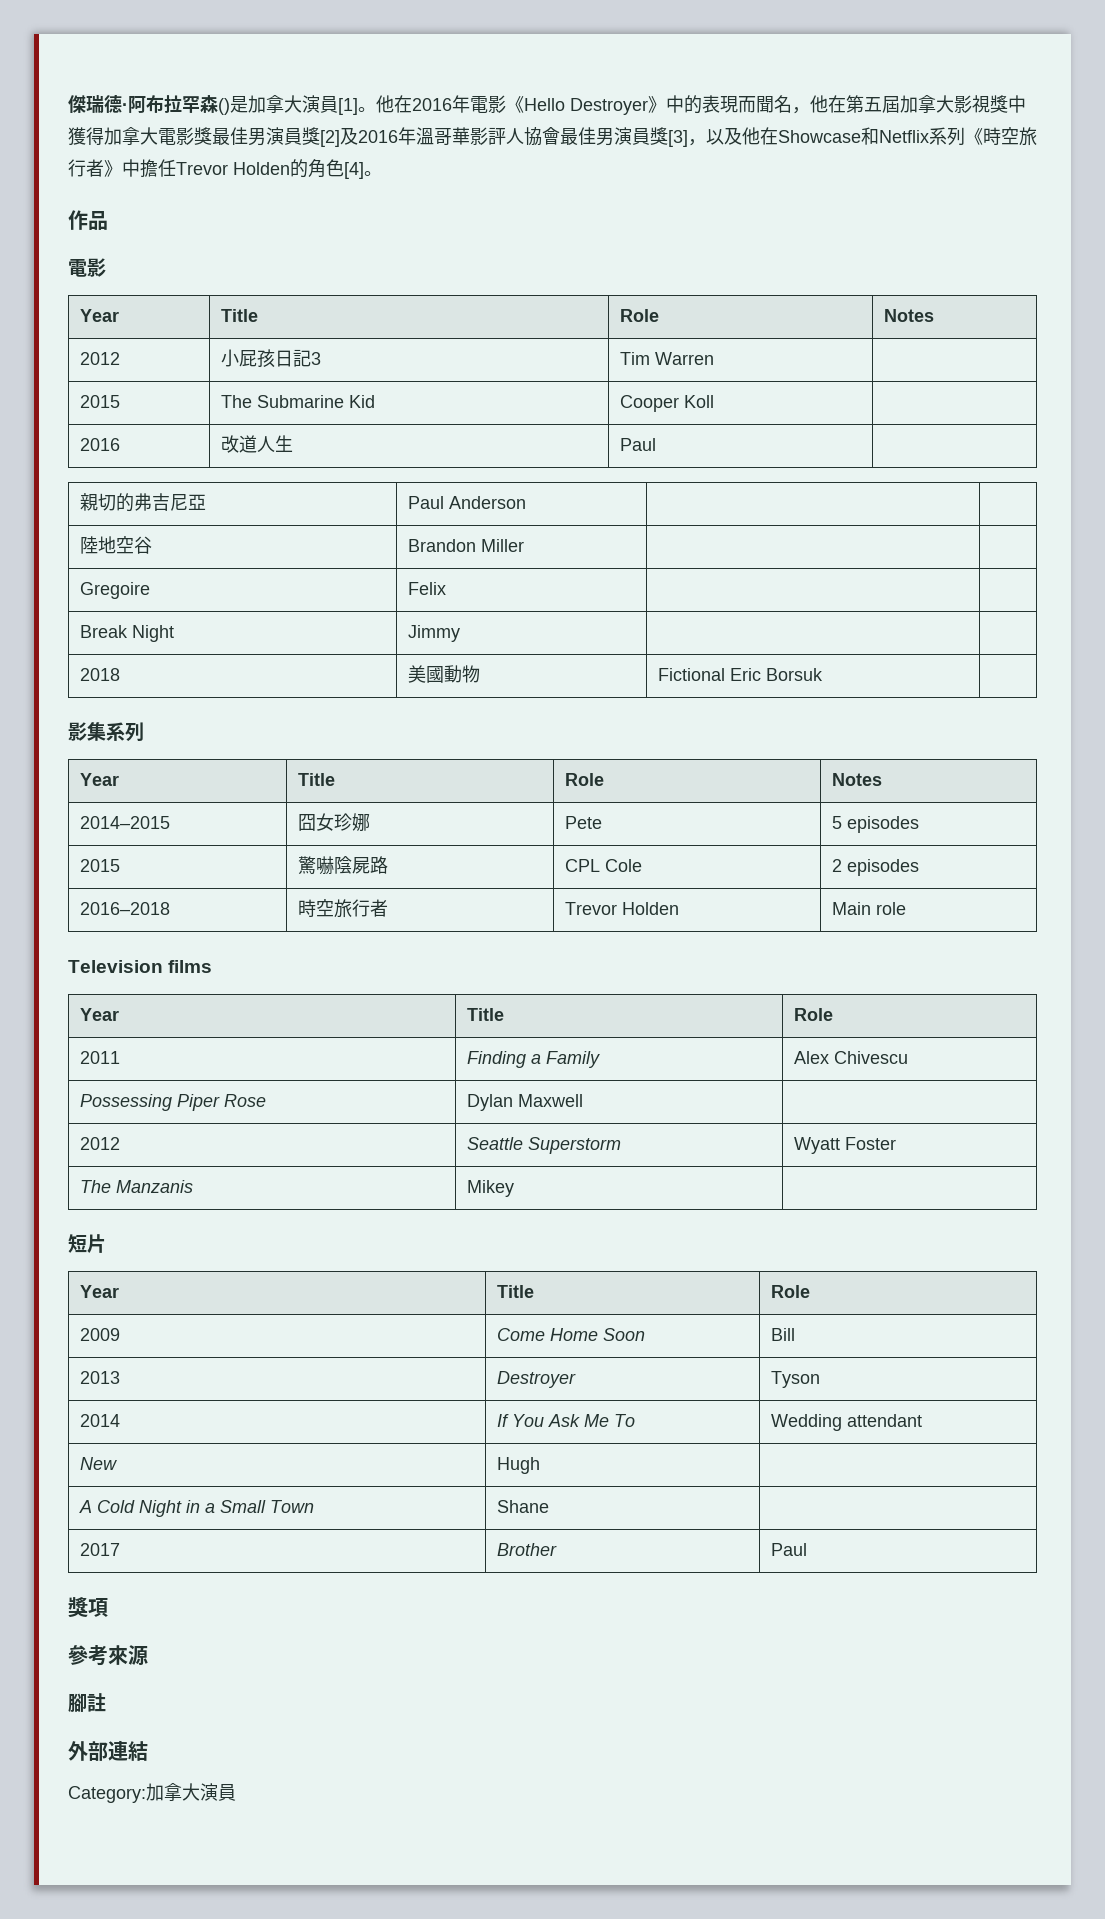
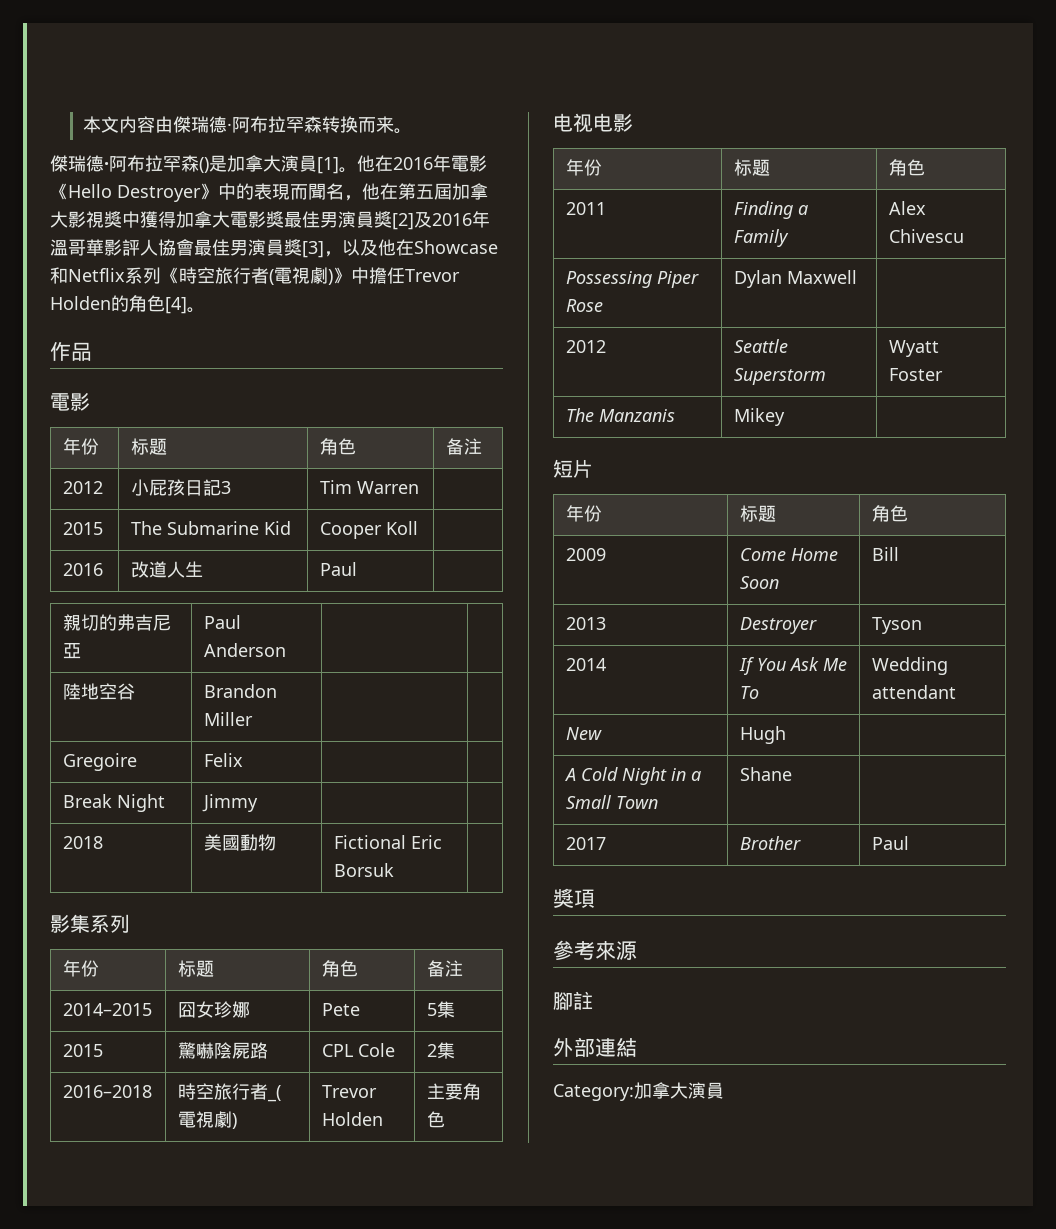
(68, 104) none -> [82,116,412,134] 本文内容由傑瑞德·阿布拉罕森转换而来。 //
(104, 168) none -> [269,267,333,285] (電視劇)
[79,309,119,322] [220,309,258,322] [619,309,659,322] [883,309,934,322] Year | Title | Role | Notes -> [62,438,99,455] [130,438,167,455] [319,438,356,455] [445,438,482,455] 年份 | 标题 | 角色 | 备注
[79,773,119,786] [297,773,335,786] [564,773,604,786] [831,773,882,786] Year | Title | Role | Notes -> [62,960,99,977] [177,960,214,977] [321,960,358,977] [426,960,463,977] 年份 | 标题 | 角色 | 备注
[846,816,919,833] episodes -> [436,1001,455,1018] 集
[846,859,919,876] episodes -> [436,1042,455,1059] 集
(388, 908) none -> [266,1085,281,1102] [177,1111,237,1129] _(電視劇)
[831,902,906,915] [68,960,213,973] [79,1008,119,1021] [466,1008,504,1021] [793,1008,833,1021] Main role // Television films // Year | Title | Role -> [426,1083,481,1100] [426,1111,445,1128] [553,113,633,133] [565,159,602,176] [733,159,770,176] [888,159,925,176] 主要角色 // 电视电影 // 年份 | 标题 | 角色
[79,1285,119,1298] [496,1285,534,1298] [770,1285,810,1298] Year | Title | Role -> [565,505,602,522] [739,505,776,522] [871,505,908,522] 年份 | 标题 | 角色

